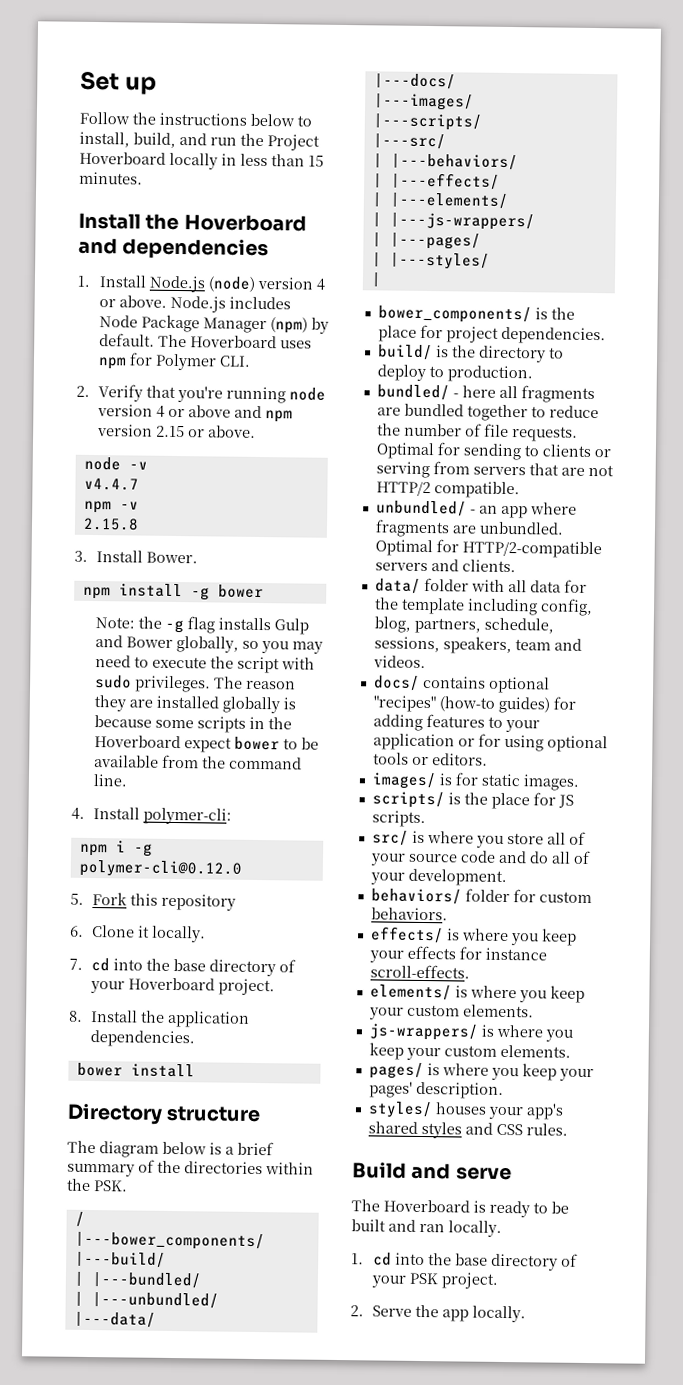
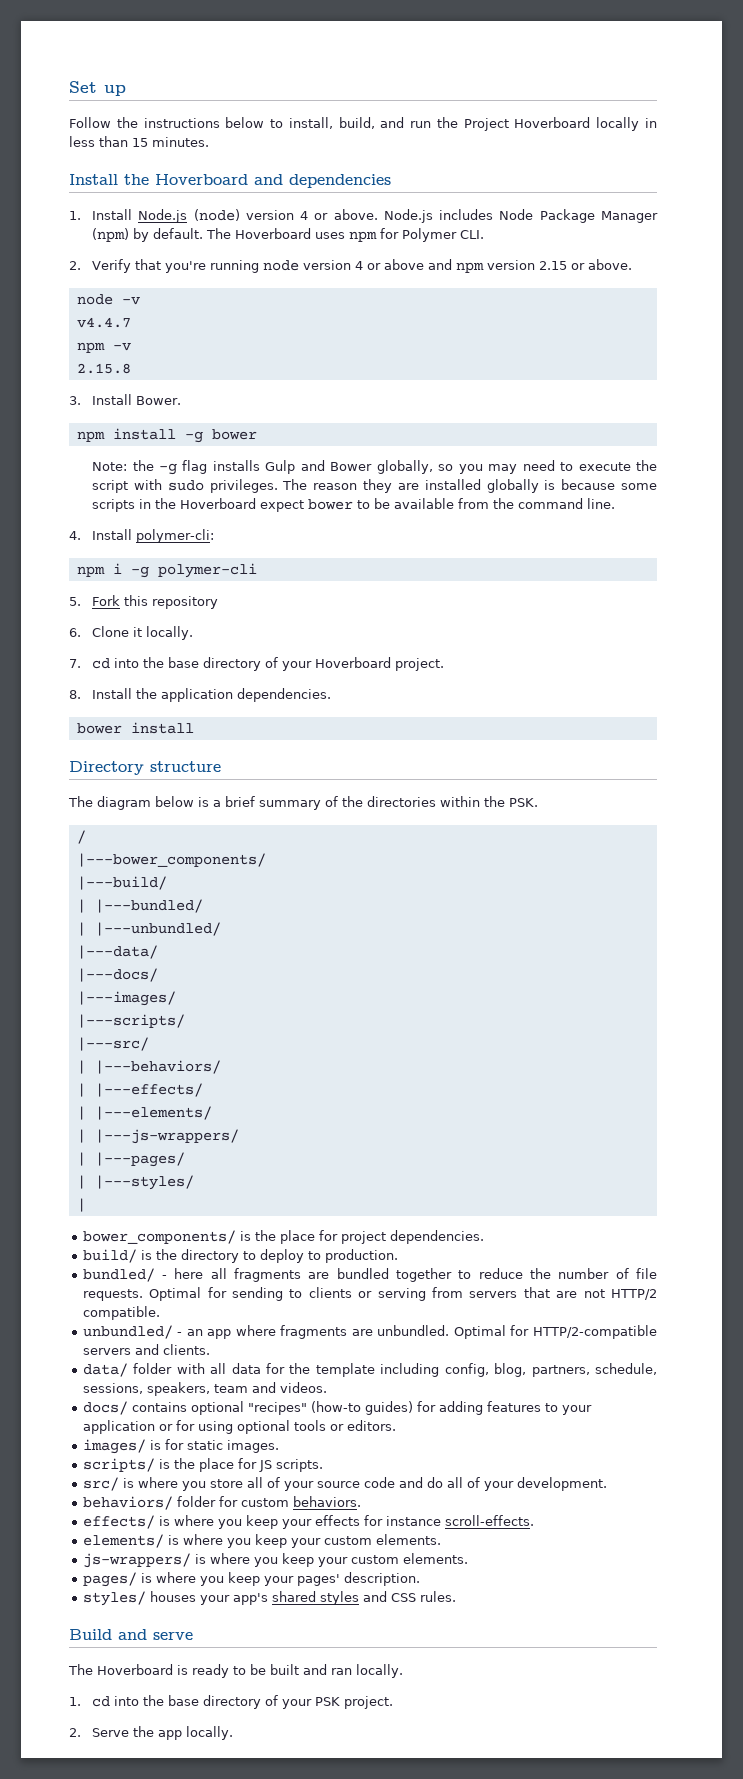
[78,859,242,878] polymer-cli@0.12.0 -> [157,563,257,578] polymer-cli

